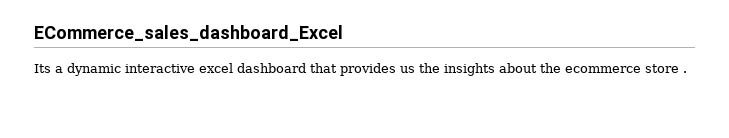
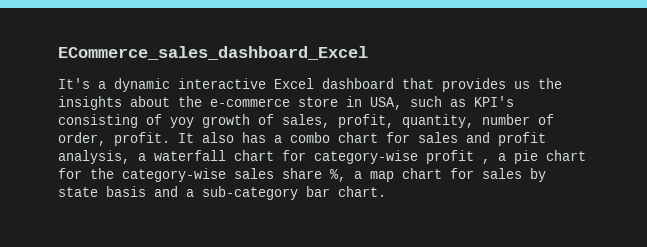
[34,64,51,73] Its -> [58,78,90,89] It's
[199,63,233,73] excel -> [274,78,314,89] Excel
[565,64,687,73] ecommerce store . -> [210,96,514,110] [58,114,554,128] [58,132,546,146] [58,150,586,164] [58,168,546,182] [58,186,386,200] e-commerce store in USA, such as KPI's consisting of yoy growth of sales, profit, quantity, number of order, profit. It also has a combo chart for sales and profit analysis, a waterfall chart for category-wise profit , a pie chart for the category-wise sales share %, a map chart for sales by state basis and a sub-category bar chart.

